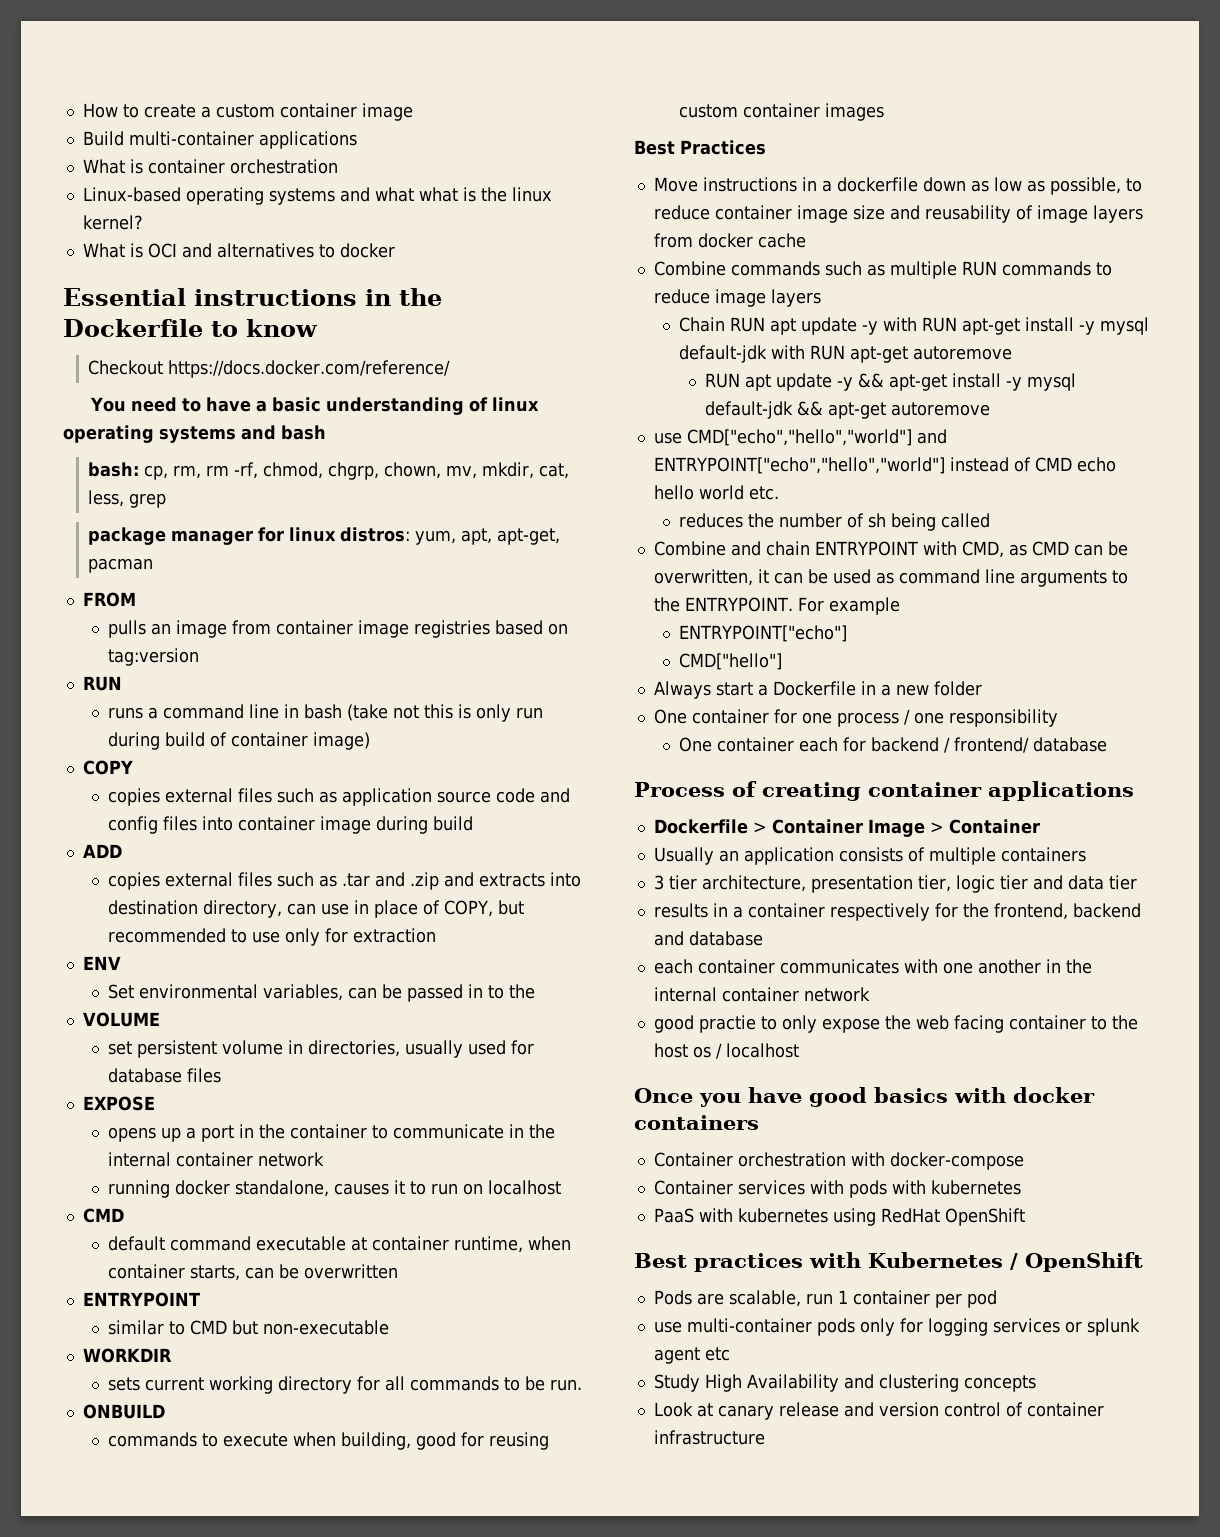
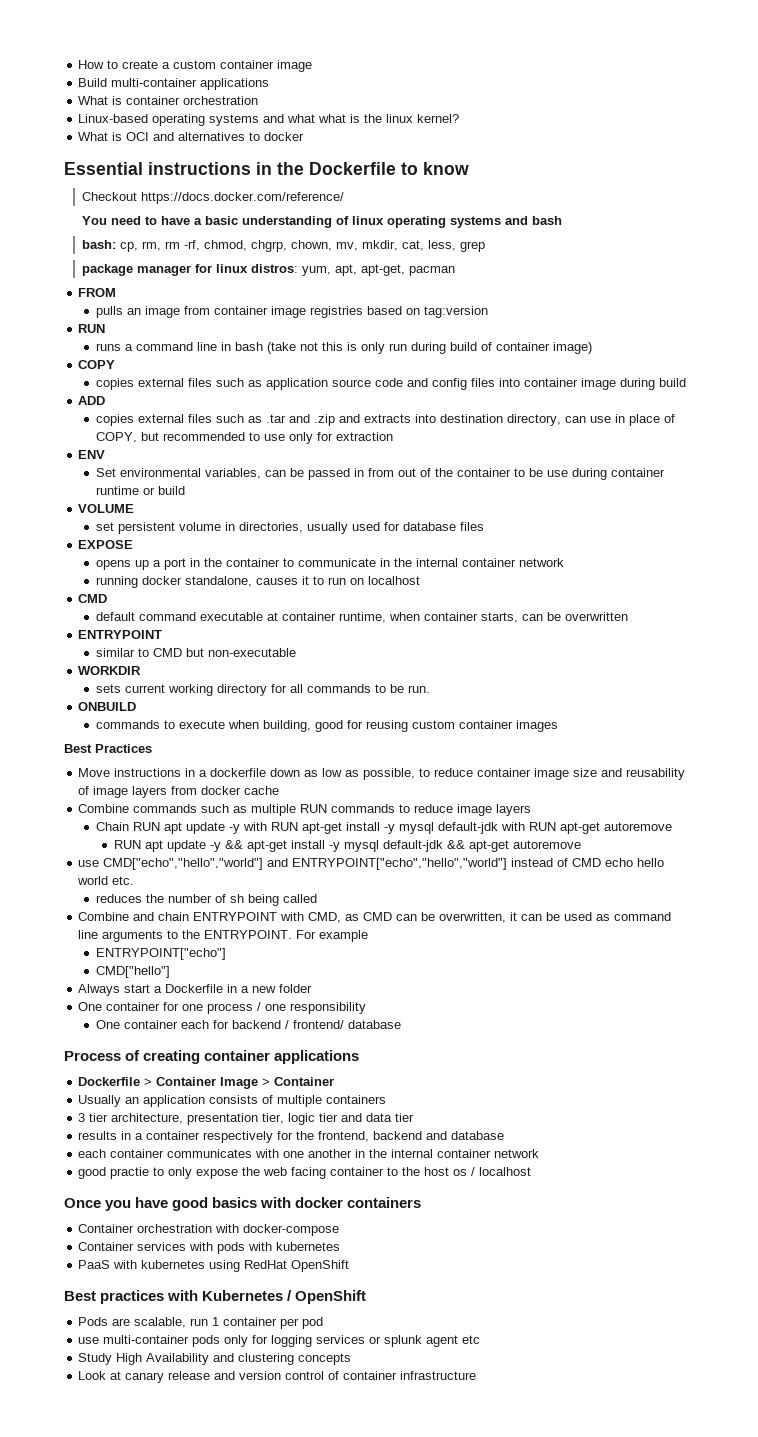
[488,984,536,999] to the -> [367,468,665,480] [95,486,185,495] from out of the container to be use during container runtime or build

